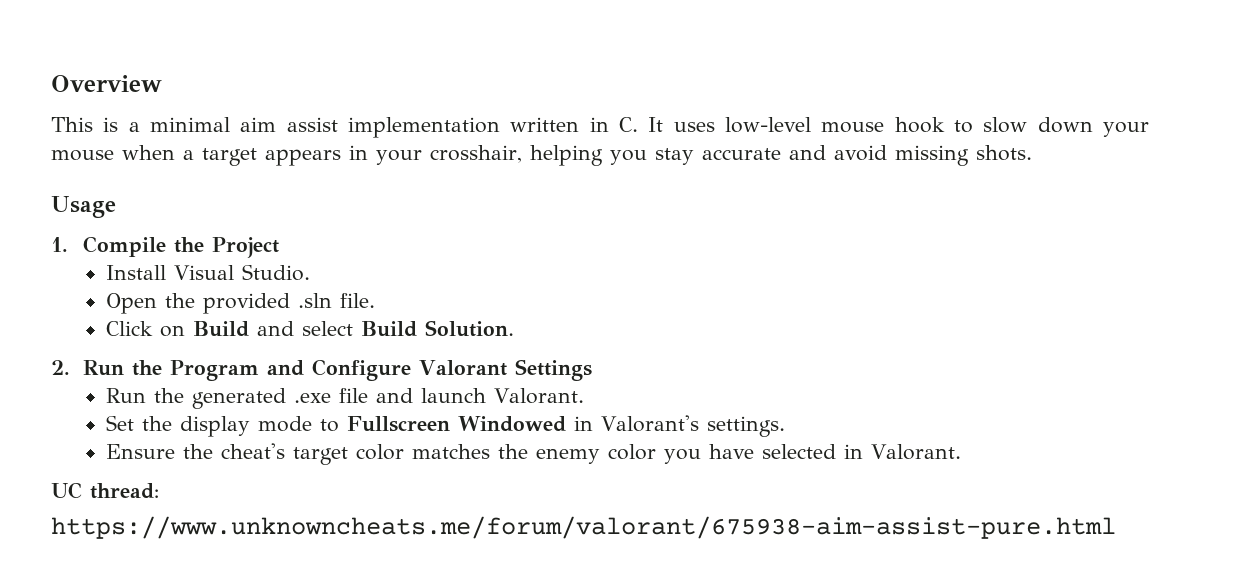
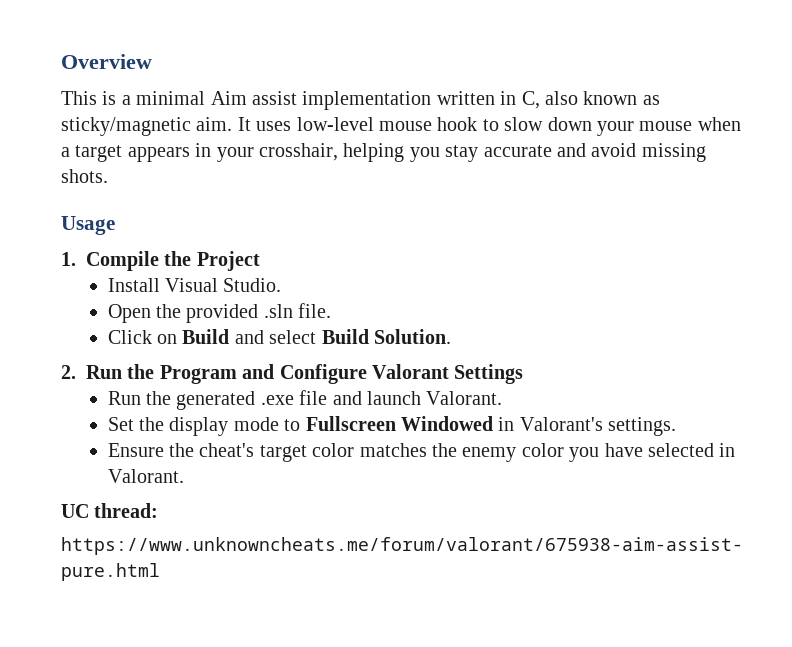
[240,117,277,132] aim -> [210,91,247,105] Aim
[619,117,638,132] C. -> [521,91,660,109] [61,117,233,136] C, also known as sticky/magnetic aim.

